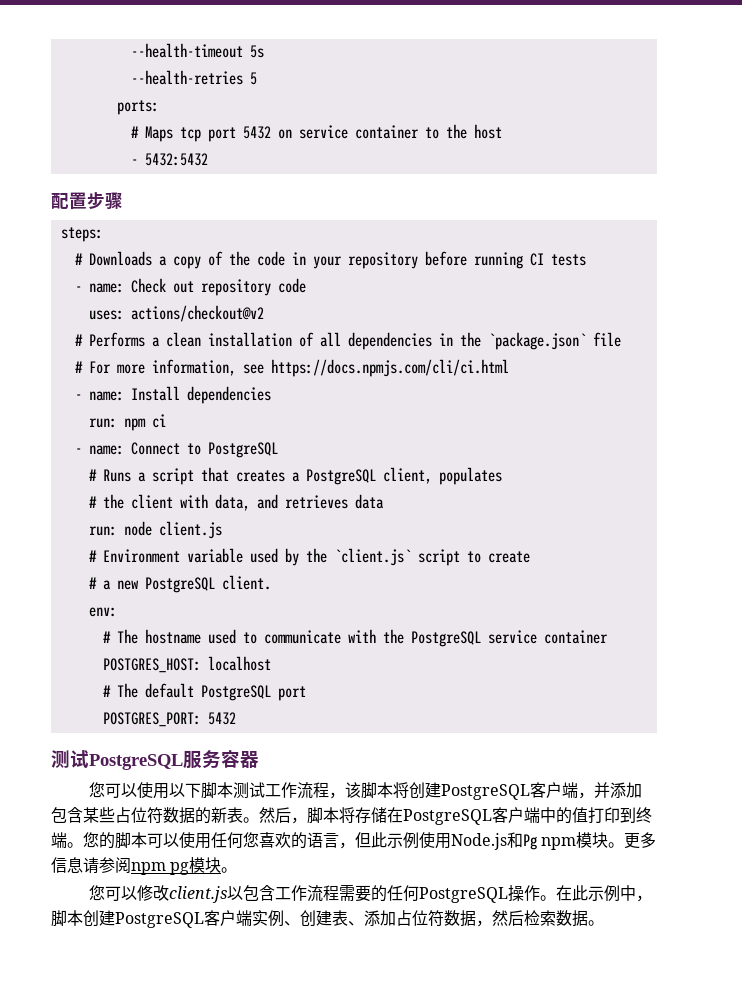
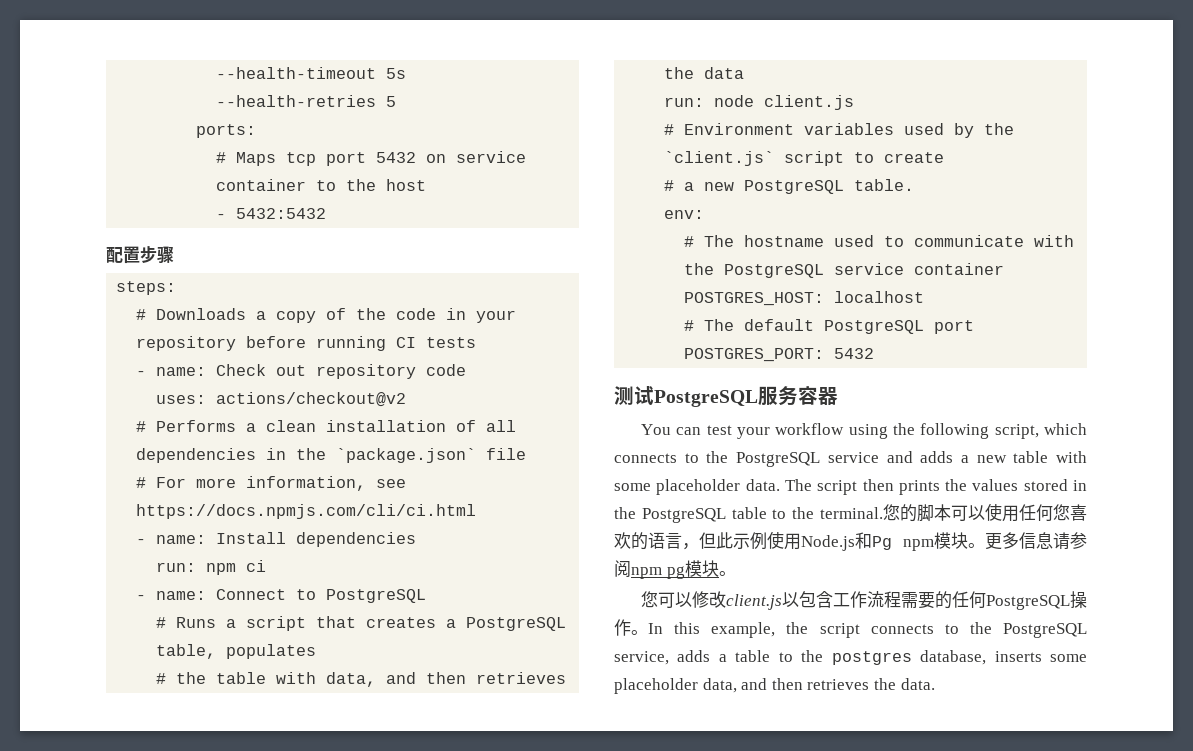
[382,467,432,484] client, -> [156,644,217,659] table,
[130,494,173,509] client -> [216,672,267,684] table
[284,495,348,509] retrieves -> [426,672,567,684] [664,67,695,79] then retrieves the
[186,548,243,563] variable -> [804,123,895,135] variables
[221,575,271,590] client. -> [854,179,915,191] table.
[88,782,642,800] [51,807,652,825] [51,832,83,848] 您可以使用以下脚本测试工作流程，该脚本将创建PostgreSQL客户端，并添加包含某些占位符数据的新表。然后，脚本将存储在PostgreSQL客户端中的值打印到终端。 -> [640,423,1087,439] [614,451,1087,467] [614,479,1087,495] [614,507,883,523] You can test your workflow using the following script, which connects to the PostgreSQL service and adds a new table with some placeholder data. The script then prints the values stored in the PostgreSQL table to the terminal.
[555,885,652,902] [51,910,604,928] 在此示例中，脚本创建PostgreSQL客户端实例、创建表、添加占位符数据，然后检索数据。 -> [648,622,1087,638] [614,650,1087,665] [614,678,935,694] In this example, the script connects to the PostgreSQL service, adds a table to the postgres database, inserts some placeholder data, and then retrieves the data.

